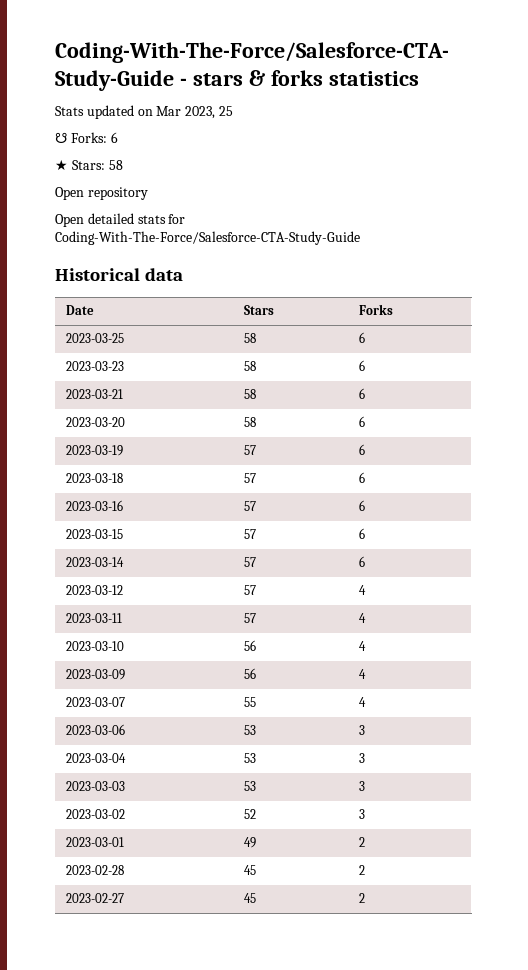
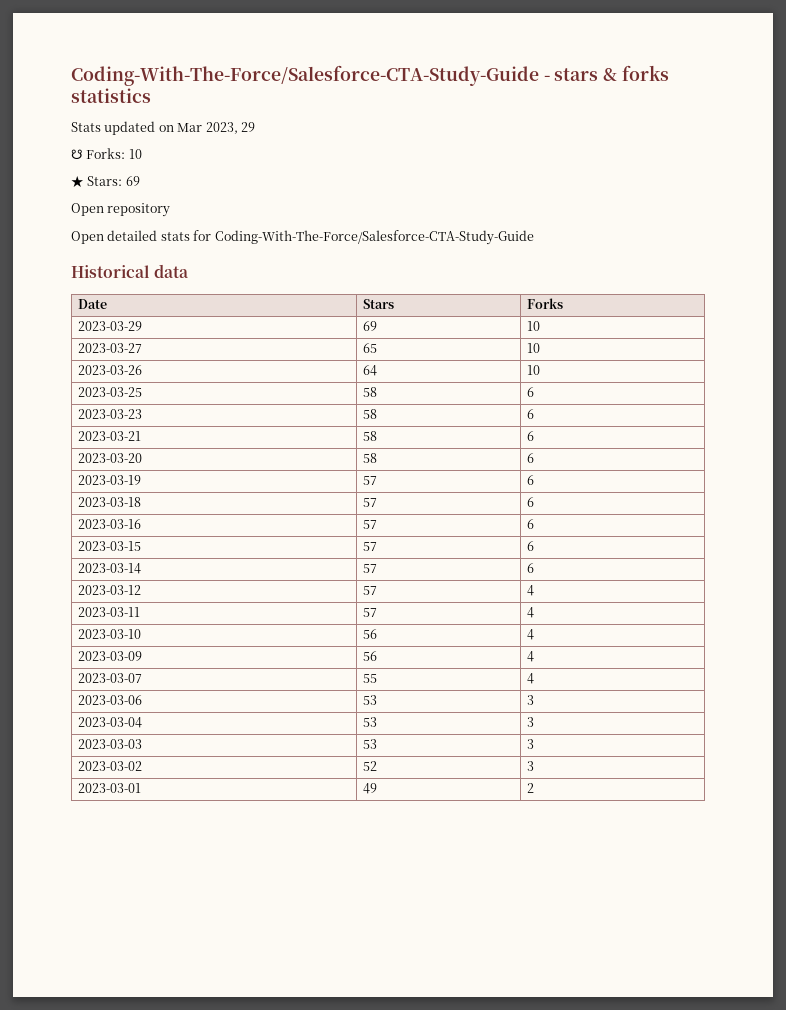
[218,106,233,116] 25 -> [240,122,255,132] 29
[110,132,118,143] 6 -> [128,149,142,159] 10
[108,160,123,170] 58 -> [125,176,140,186] 69
(393, 309) none -> [77,321,142,331] [362,321,377,331] [526,321,540,331] [77,343,142,353] [362,343,377,353] [526,343,540,353] [77,365,142,375] [362,365,377,376] [526,365,540,375] // 2023-03-29 | 69 | 10 // 2023-03-27 | 65 | 10 // 2023-03-26 | 64 | 10
[65,865,124,875] [243,865,256,875] [358,865,365,875] [65,893,124,903] [243,893,256,903] [358,893,365,903] // 2023-02-28 | 45 | 2 // 2023-02-27 | 45 | 2 -> (534, 788) none

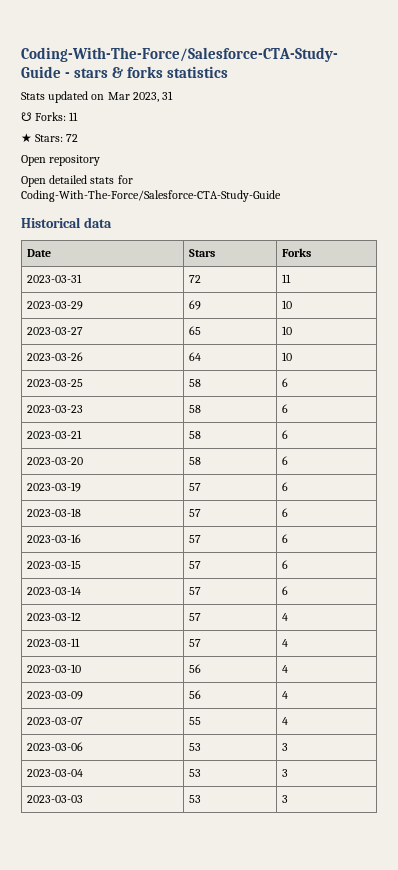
[240,122,255,132] 29 -> [162,91,174,100] 31
[128,149,142,159] 10 -> [69,112,79,121] 11
[125,176,140,186] 69 -> [66,134,79,142] 72
(563, 303) none -> [27,274,83,283] [189,275,202,283] [282,274,292,283] // 2023-03-31 | 72 | 11
[77,761,142,771] [362,761,377,771] [526,761,534,771] [77,783,141,793] [362,783,377,794] [526,783,534,793] // 2023-03-02 | 52 | 3 // 2023-03-01 | 49 | 2 -> (289, 799) none

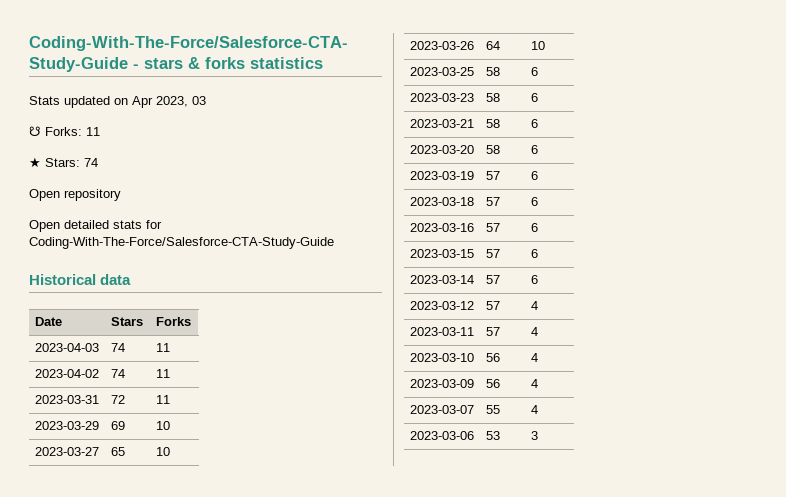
[107,91,174,102] Mar 2023, 31 -> [132,96,206,108] Apr 2023, 03
[66,134,79,142] 72 -> [84,158,98,167] 74
(312, 252) none -> [34,343,99,352] [110,343,125,352] [155,343,170,352] [34,369,99,378] [110,369,125,378] [155,369,170,378] // 2023-04-03 | 74 | 11 // 2023-04-02 | 74 | 11
[27,769,84,777] [189,769,202,777] [282,769,289,777] [27,795,84,803] [189,795,202,803] [282,795,289,803] // 2023-03-04 | 53 | 3 // 2023-03-03 | 53 | 3 -> (538, 435) none

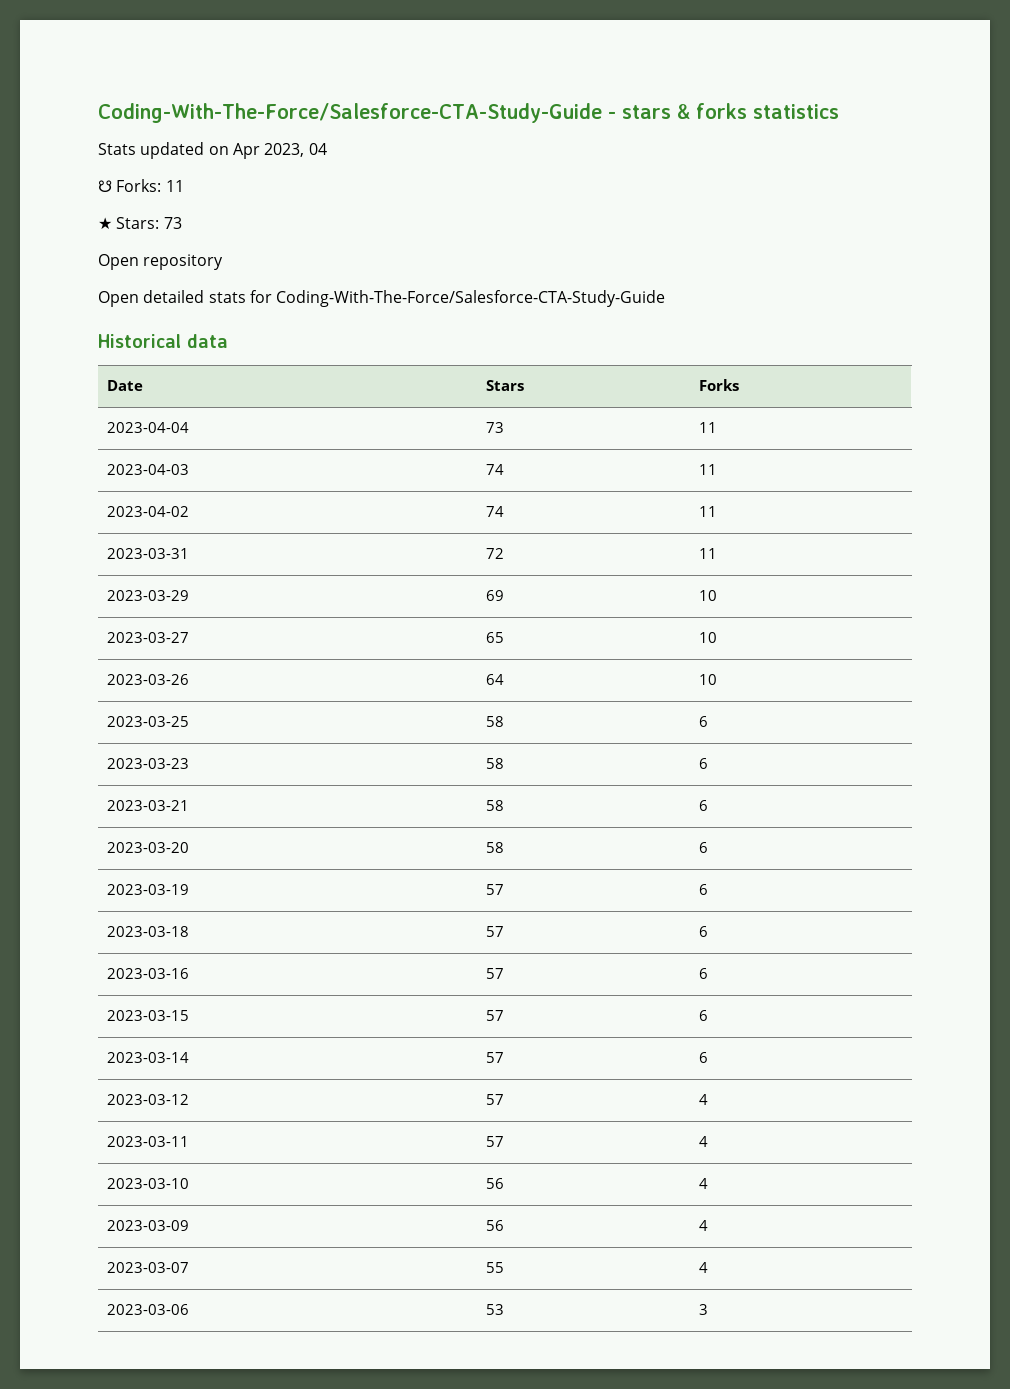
[192,96,206,105] 03 -> [308,143,327,155] 04
[84,158,98,167] 74 -> [163,217,182,229] 73
(191, 321) none -> [106,422,189,433] [485,422,504,433] [698,422,717,433] // 2023-04-04 | 73 | 11

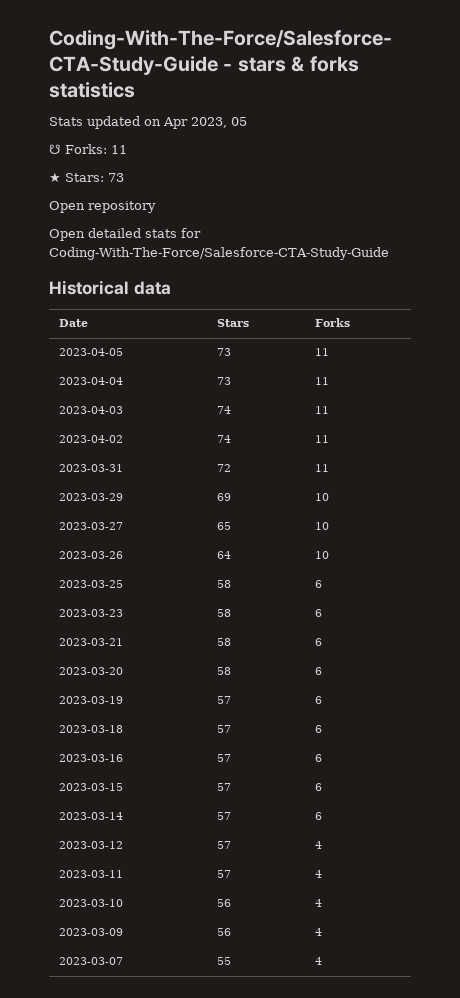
[308,143,327,155] 04 -> [231,117,247,126] 05
(739, 385) none -> [58,348,123,356] [216,348,231,356] [314,348,329,356] // 2023-04-05 | 73 | 11
[106,1304,189,1315] [485,1304,504,1315] [698,1304,708,1315] // 2023-03-06 | 53 | 3 -> (322, 961) none

